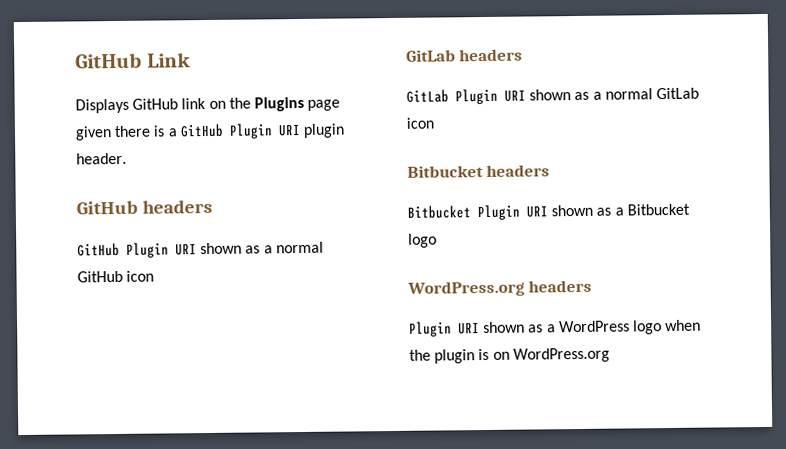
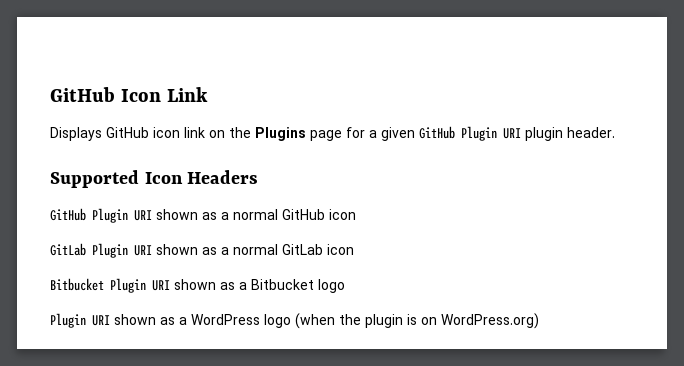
[75,52,142,69] GitHub -> [50,87,161,102] GitHub Icon
(179, 104) none -> [153,127,180,138] icon
[75,125,178,141] given there is a -> [346,127,415,141] for a given
[76,199,212,215] GitHub headers -> [50,170,259,188] Supported Icon Headers
[406,48,524,62] // GitLab headers -> (356, 214) none
[407,164,551,178] // Bitbucket headers -> (354, 249) none
[407,279,593,297] // WordPress.org headers -> (345, 286) none
[665,319,702,332] when -> [295,313,335,329] (when
[512,347,610,363] WordPress.org -> [441,313,539,329] WordPress.org)

